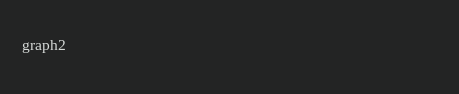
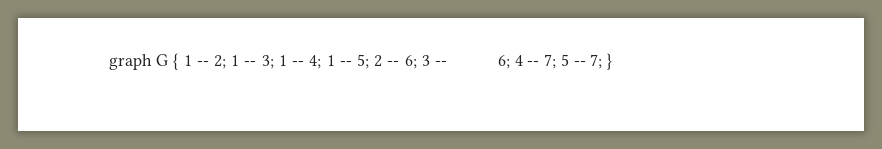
[22,40,66,53] graph2 -> [109,53,613,70] graph G { 1 -- 2; 1 -- 3; 1 -- 4; 1 -- 5; 2 -- 6; 3 -- 6; 4 -- 7; 5 -- 7; }

